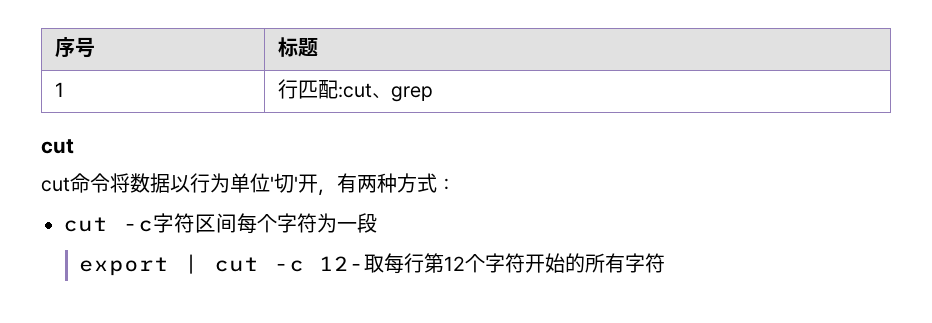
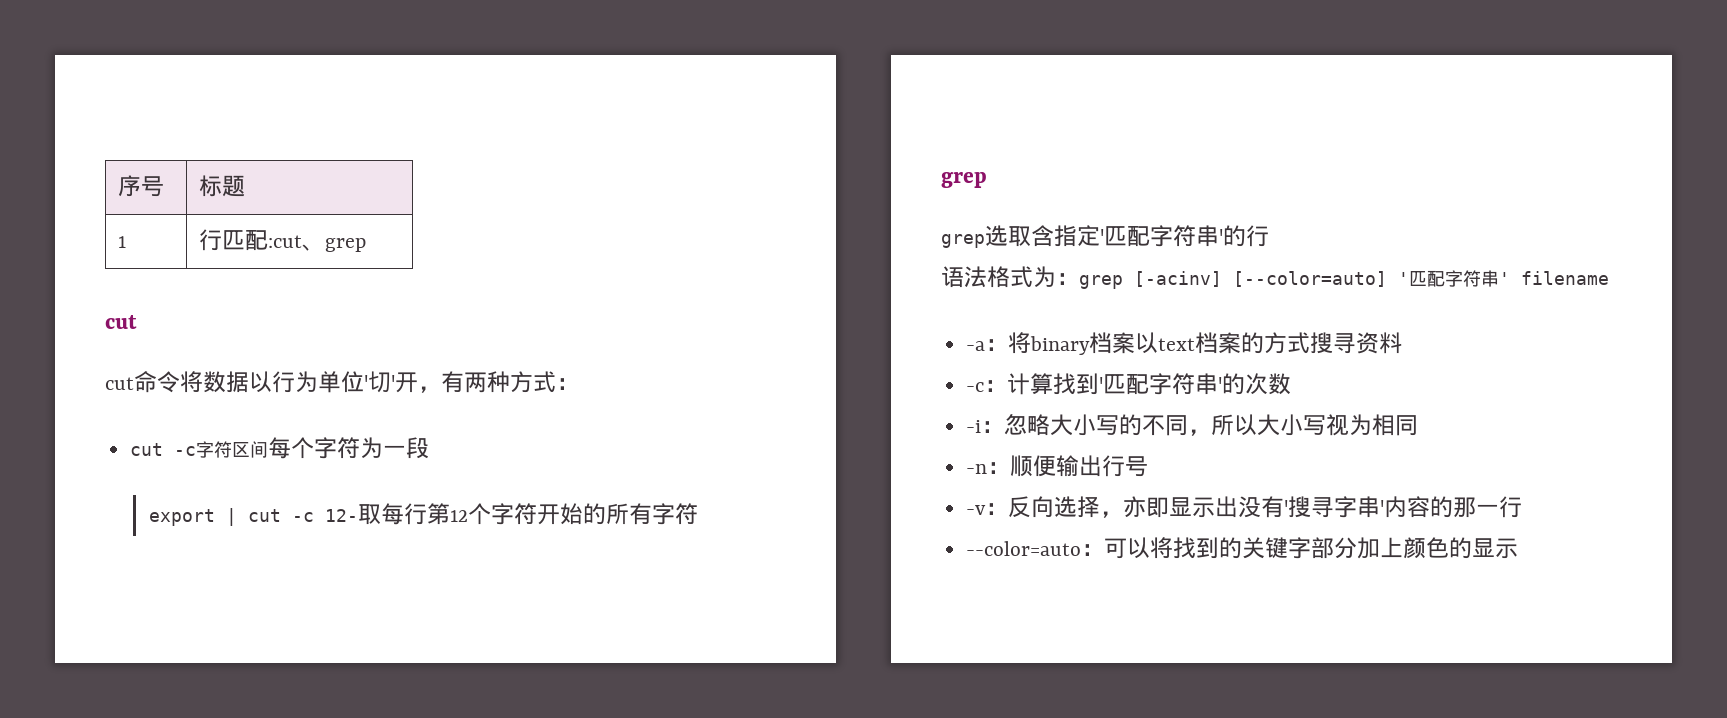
(665, 263) none -> [941,172,987,188] [941,225,1269,248] [941,266,1609,289] [966,332,1403,355] [966,373,1292,395] [966,414,1419,436] [966,455,1149,477] [966,496,1523,518] [966,537,1519,559] // grep // grep选取含指定'匹配字符串'的行 // 语法格式为：grep [-acinv] [--color=auto] '匹配字符串' filename // -a：将binary档案以text档案的方式搜寻资料 // -c：计算找到'匹配字符串'的次数 // -i：忽略大小写的不同，所以大小写视为相同 // -n：顺便输出行号 // -v：反向选择，亦即显示出没有'搜寻字串'内容的那一行 // --color=auto：可以将找到的关键字部分加上颜色的显示

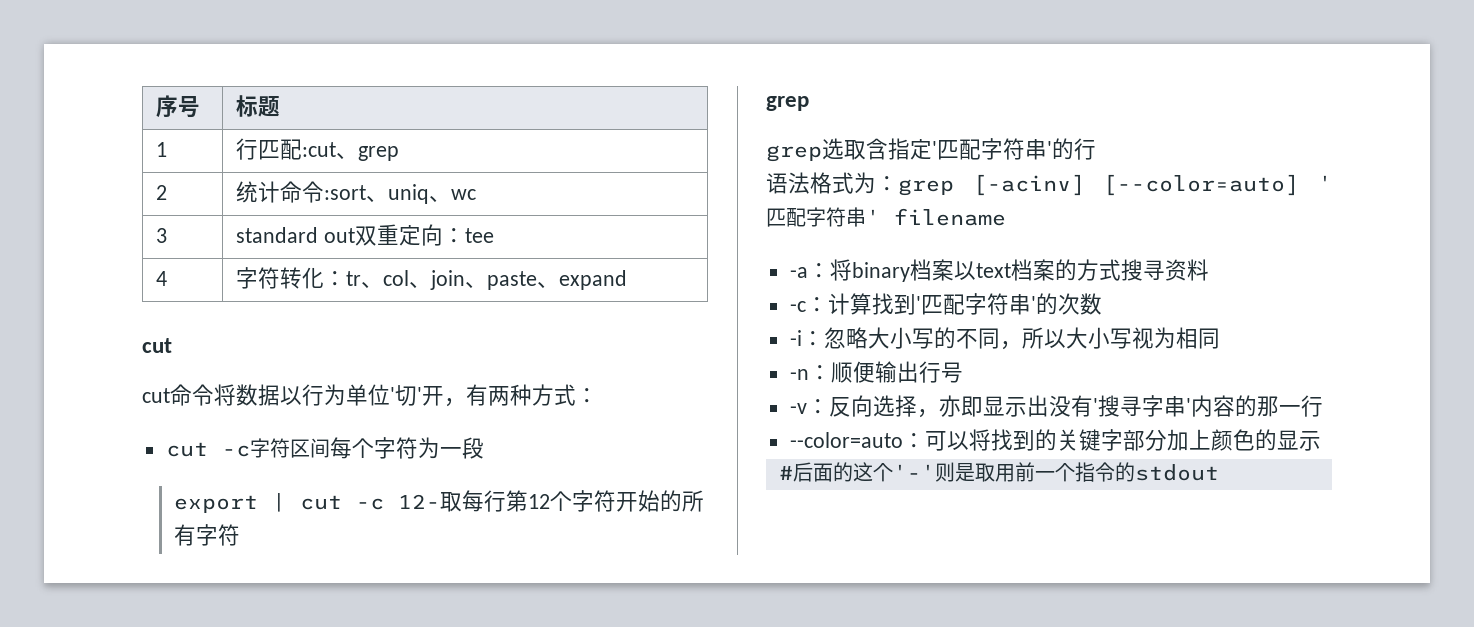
(367, 245) none -> [155,185,167,200] [235,181,476,204] [155,228,167,243] [235,224,494,246] [155,271,167,286] [235,267,627,290] // 2 | 统计命令:sort、uniq、wc // 3 | standard out双重定向：tee // 4 | 字符转化：tr、col、join、paste、expand
(1519, 548) none -> [778,462,1219,482] // #后面的这个'-'则是取用前一个指令的stdout

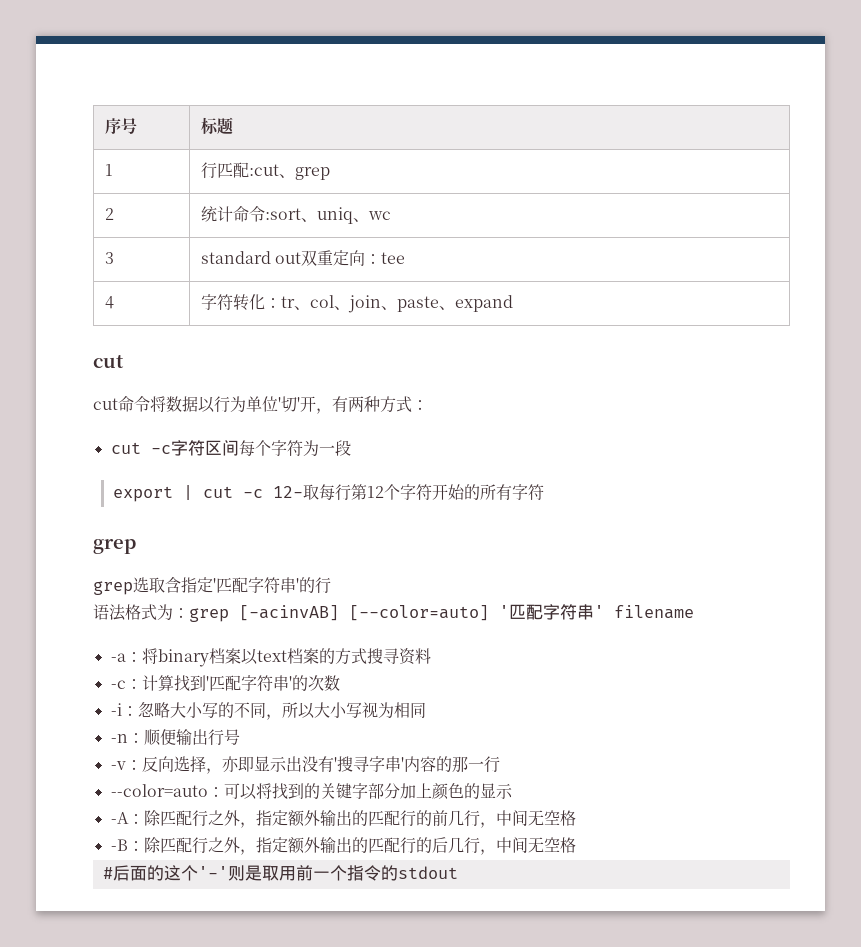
[972,174,1085,196] [-acinv] -> [239,605,339,621] [-acinvAB]
(1321, 441) none -> [110,810,576,828] [110,837,576,855] // -A：除匹配行之外，指定额外输出的匹配行的前几行，中间无空格 // -B：除匹配行之外，指定额外输出的匹配行的后几行，中间无空格

